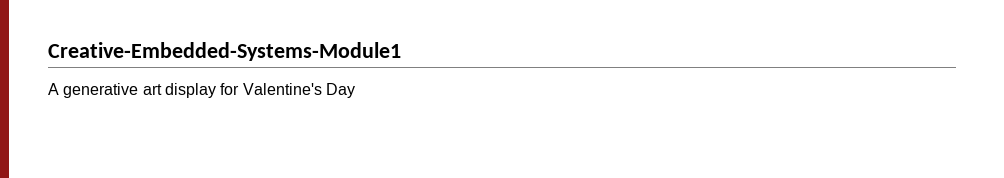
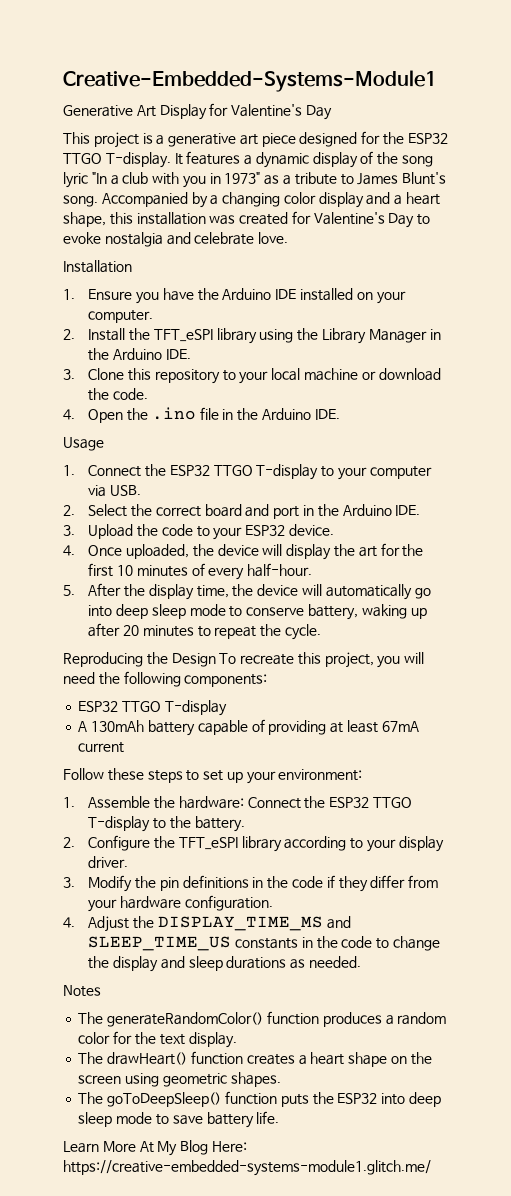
[48,83,355,98] A generative art display for Valentine's Day -> [63,103,332,120] [63,131,448,148] [63,151,434,168] [63,172,447,188] [63,192,441,208] [63,211,431,228] [63,232,289,247] [63,260,132,273] [63,288,406,304] [88,310,154,323] [63,328,441,344] [88,348,191,361] [63,368,441,384] [88,388,149,401] [63,407,340,423] [63,437,104,451] [63,464,432,480] [88,485,142,497] [63,504,421,519] [63,524,334,540] [63,543,424,560] [88,563,313,580] [63,583,431,600] [88,604,427,620] [88,623,321,640] [63,652,425,668] [63,671,268,687] [78,700,227,716] [78,719,419,736] [78,742,125,753] [63,768,363,784] [63,796,412,809] [88,816,245,832] [63,835,444,852] [88,856,129,868] [63,875,439,892] [88,895,273,912] [63,916,351,932] [88,936,440,951] [88,956,361,972] [63,985,101,997] [78,1011,447,1027] [78,1031,237,1048] [78,1051,432,1067] [78,1072,281,1087] [78,1091,441,1107] [78,1111,280,1128] [63,1140,247,1156] [63,1160,431,1176] Generative Art Display for Valentine's Day // This project is a generative art piece designed for the ESP32 TTGO T-display. It features a dynamic display of the song lyric "In a club with you in 1973" as a tribute to James Blunt's song. Accompanied by a changing color display and a heart shape, this installation was created for Valentine's Day to evoke nostalgia and celebrate love. // Installation // 1. Ensure you have the Arduino IDE installed on your computer. // 2. Install the TFT_eSPI library using the Library Manager in the Arduino IDE. // 3. Clone this repository to your local machine or download the code. // 4. Open the .ino file in the Arduino IDE. // Usage // 1. Connect the ESP32 TTGO T-display to your computer via USB. // 2. Select the correct board and port in the Arduino IDE. // 3. Upload the code to your ESP32 device. // 4. Once uploaded, the device will display the art for the first 10 minutes of every half-hour. // 5. After the display time, the device will automatically go into deep sleep mode to conserve battery, waking up after 20 minutes to repeat the cycle. // Reproducing the Design To recreate this project, you will need the following components: // ESP32 TTGO T-display // A 130mAh battery capable of providing at least 67mA current // Follow these steps to set up your environment: // 1. Assemble the hardware: Connect the ESP32 TTGO T-display to the battery. // 2. Configure the TFT_eSPI library according to your display driver. // 3. Modify the pin definitions in the code if they differ from your hardware configuration. // 4. Adjust the DISPLAY_TIME_MS and SLEEP_TIME_US constants in the code to change the display and sleep durations as needed. // Notes // The generateRandomColor() function produces a random color for the text display. // The drawHeart() function creates a heart shape on the screen using geometric shapes. // The goToDeepSleep() function puts the ESP32 into deep sleep mode to save battery life. // Learn More At My Blog Here: https://creative-embedded-systems-module1.glitch.me/

